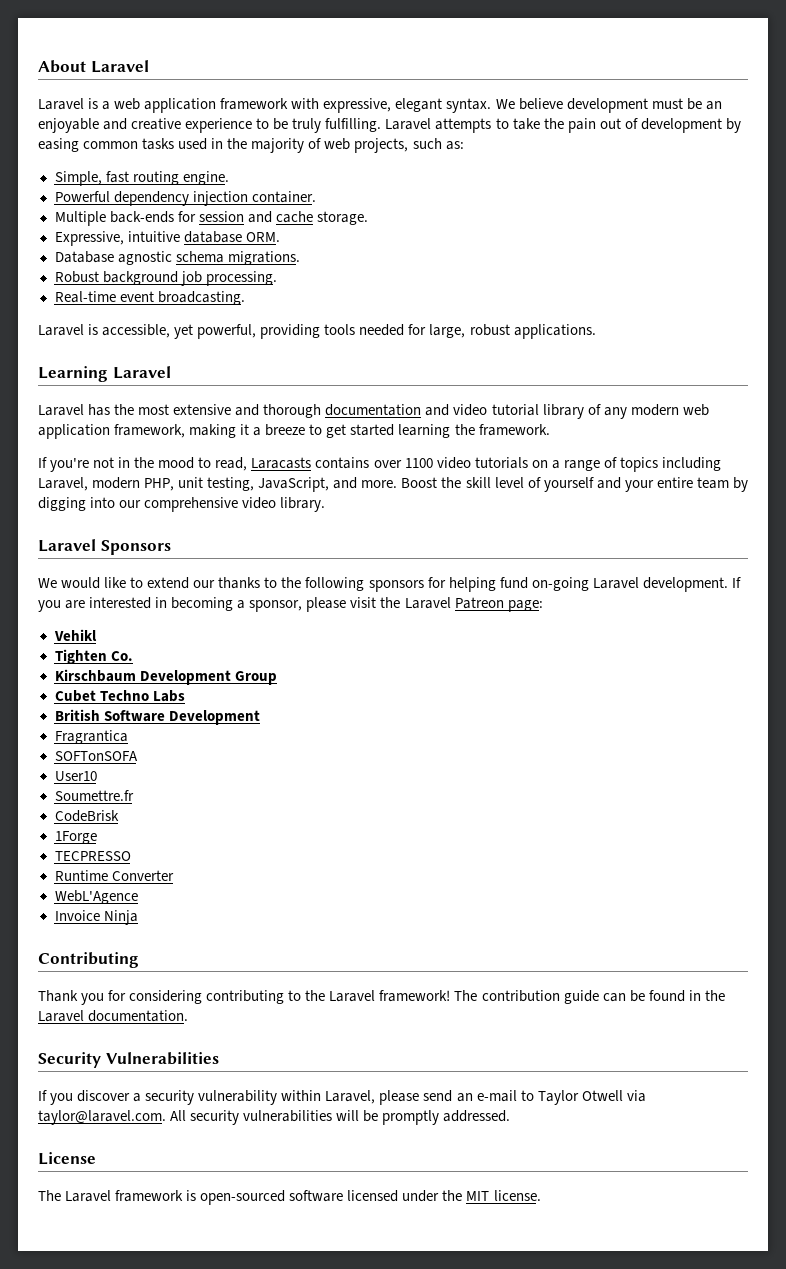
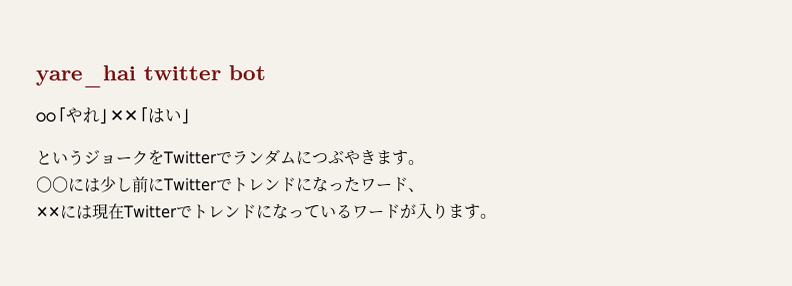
[38,60,149,73] [38,98,722,113] [38,118,741,133] [38,138,464,153] [54,171,229,186] [54,191,316,206] [54,211,368,226] [54,231,280,246] [54,251,300,265] [54,271,277,286] [54,291,245,305] [38,324,596,339] [38,366,171,382] [38,404,709,419] [38,424,550,439] [38,457,721,472] [38,477,748,492] [38,497,326,512] [38,539,171,555] [38,577,741,592] [38,597,543,612] [53,629,97,641] [54,649,133,664] [54,669,277,685] [54,690,185,702] [54,709,260,725] [54,730,128,744] [54,751,138,761] [54,771,97,781] [54,790,134,801] [54,810,119,822] [54,831,97,844] [54,851,131,861] [54,870,174,881] [54,890,138,904] [54,910,138,925] [38,952,139,968] [38,990,725,1005] [38,1010,189,1022] [38,1052,219,1068] [38,1090,646,1105] [38,1110,511,1125] [38,1152,96,1165] [38,1190,541,1205] About Laravel // Laravel is a web application framework with expressive, elegant syntax. We believe development must be an enjoyable and creative experience to be truly fulfilling. Laravel attempts to take the pain out of development by easing common tasks used in the majority of web projects, such as: // Simple, fast routing engine. // Powerful dependency injection container. // Multiple back-ends for session and cache storage. // Expressive, intuitive database ORM. // Database agnostic schema migrations. // Robust background job processing. // Real-time event broadcasting. // Laravel is accessible, yet powerful, providing tools needed for large, robust applications. // Learning Laravel // Laravel has the most extensive and thorough documentation and video tutorial library of any modern web application framework, making it a breeze to get started learning the framework. // If you're not in the mood to read, Laracasts contains over 1100 video tutorials on a range of topics including Laravel, modern PHP, unit testing, JavaScript, and more. Boost the skill level of yourself and your entire team by digging into our comprehensive video library. // Laravel Sponsors // We would like to extend our thanks to the following sponsors for helping fund on-going Laravel development. If you are interested in becoming a sponsor, please visit the Laravel Patreon page: // Vehikl // Tighten Co. // Kirschbaum Development Group // Cubet Techno Labs // British Software Development // Fragrantica // SOFTonSOFA // User10 // Soumettre.fr // CodeBrisk // 1Forge // TECPRESSO // Runtime Converter // WebL'Agence // Invoice Ninja // Contributing // Thank you for considering contributing to the Laravel framework! The contribution guide can be found in the Laravel documentation. // Security Vulnerabilities // If you discover a security vulnerability within Laravel, please send an e-mail to Taylor Otwell via taylor@laravel.com. All security vulnerabilities will be promptly addressed. // License // The Laravel framework is open-sourced software licensed under the MIT license. -> [35,65,266,88] [35,107,192,125] [36,149,425,166] [36,176,425,193] [36,202,497,220] yare_hai twitter bot // ◯◯「やれ」✕✕「はい」 // というジョークをTwitterでランダムにつぶやきます。 // 〇〇には少し前にTwitterでトレンドになったワード、 // ✕✕には現在Twitterでトレンドになっているワードが入ります。

